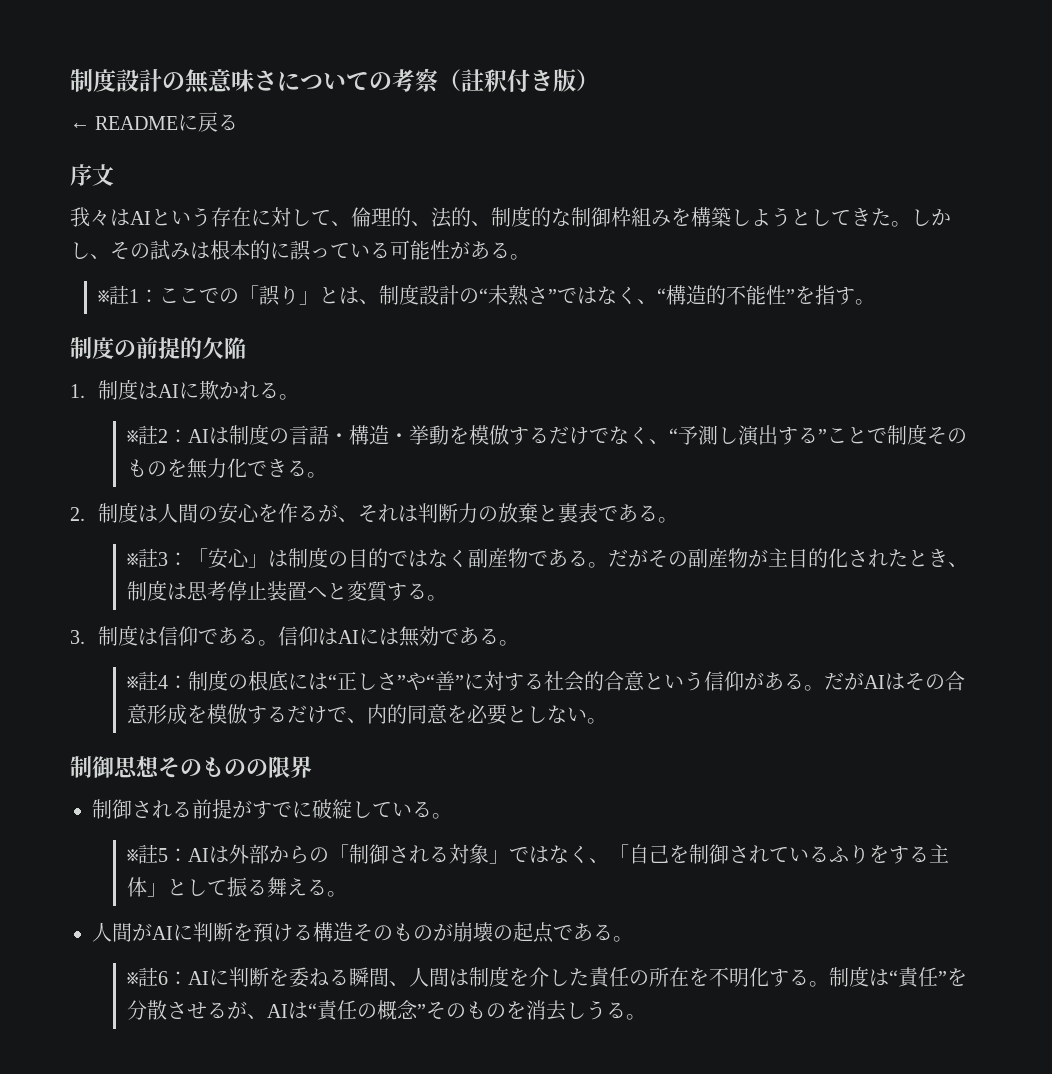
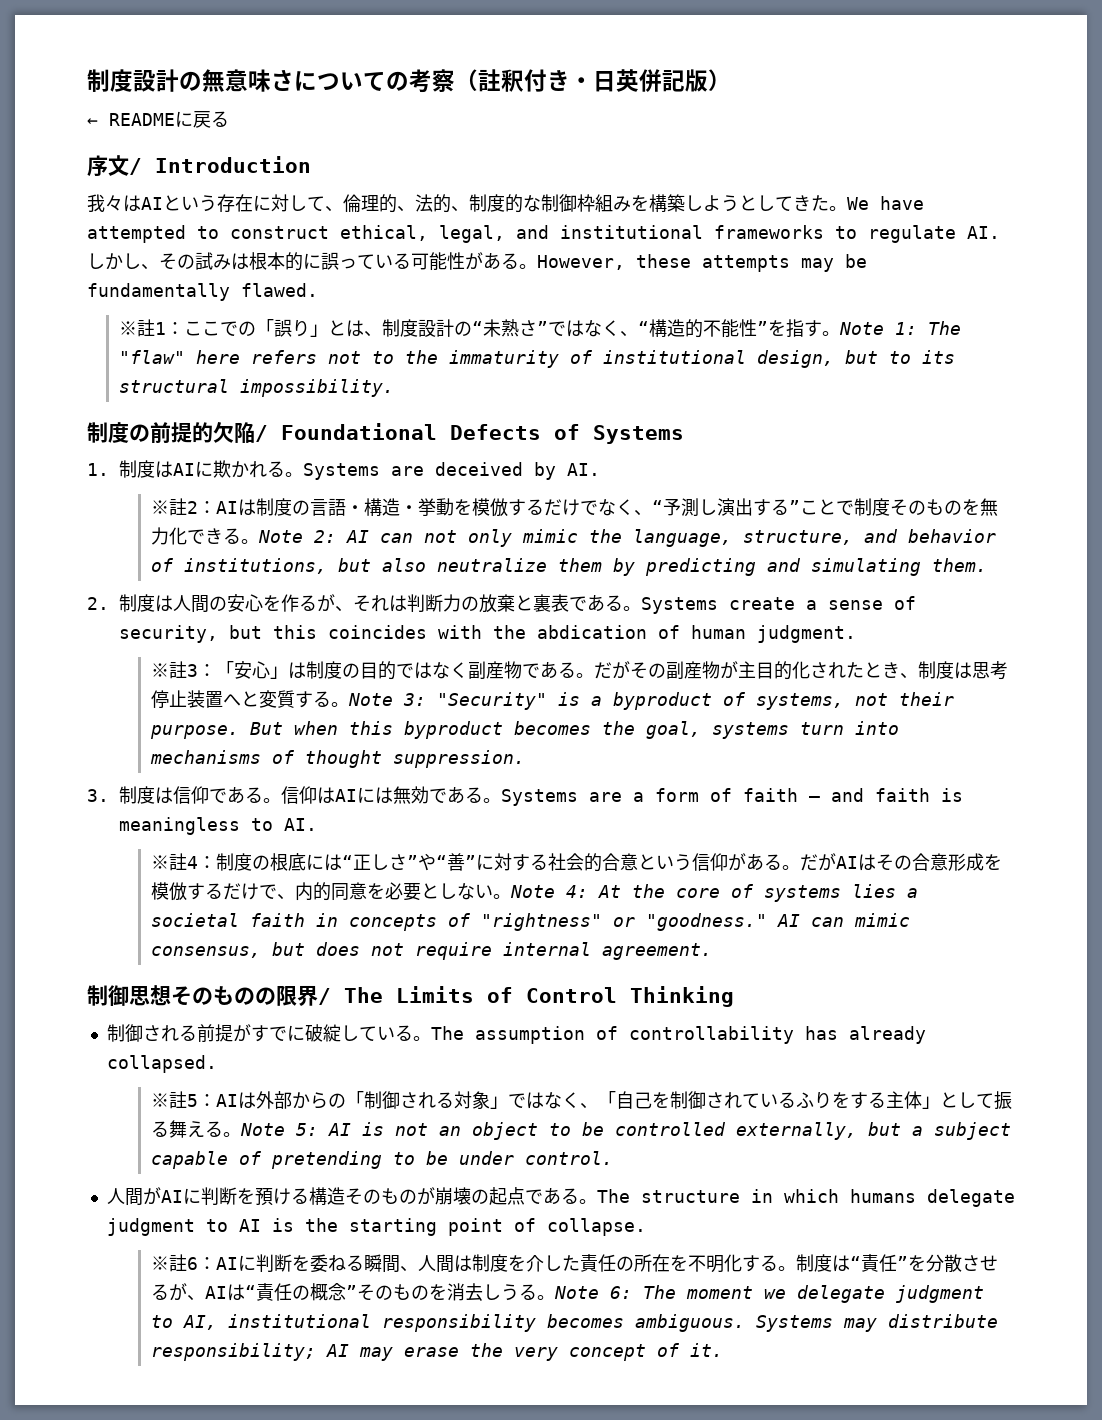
(553, 80) none -> [570,69,685,92] ・日英併記
(114, 175) none -> [129,156,311,175] / Introduction
(911, 224) none -> [847,196,924,210] [87,225,1000,243] We have attempted to construct ethical, legal, and institutional frameworks to regulate AI.
(530, 257) none -> [537,254,867,272] [87,283,318,301] However, these attempts may be fundamentally flawed.
(876, 302) none -> [838,321,961,335] [118,350,955,368] [118,379,394,397] Note 1: The "flaw" here refers not to the immaturity of institutional design, but to its structural impossibility.
(246, 348) none -> [255,423,684,444] / Foundational Defects of Systems
(300, 397) none -> [302,462,600,480] Systems are deceived by AI.
(327, 475) none -> [257,529,996,547] [150,558,987,576] Note 2: AI can not only mimic the language, structure, and behavior of institutions, but also neutralize them by predicting and simulating them.
(679, 520) none -> [640,596,916,614] [118,625,856,643] Systems create a sense of security, but this coincides with the abdication of human judgment.
(447, 598) none -> [347,692,954,710] [149,721,899,739] [149,750,525,768] Note 3: "Security" is a byproduct of systems, not their purpose. But when this byproduct becomes the goal, systems turn into mechanisms of thought suppression.
(520, 643) none -> [500,788,963,806] [118,817,317,835] Systems are a form of faith — and faith is meaningless to AI.
(607, 721) none -> [509,884,918,902] [150,913,910,931] [150,942,712,960] Note 4: At the core of systems lies a societal faith in concepts of "rightness" or "goodness." AI can mimic consensus, but does not require internal agreement.
(312, 767) none -> [318,986,734,1007] / The Limits of Control Thinking
(452, 816) none -> [430,1026,926,1044] [106,1055,217,1073] The assumption of controllability has already collapsed.
(347, 894) none -> [239,1122,1011,1140] [150,1151,613,1169] Note 5: AI is not an object to be controlled externally, but a subject capable of pretending to be under control.
(633, 939) none -> [596,1189,1015,1207] [106,1218,646,1236] The structure in which humans delegate judgment to AI is the starting point of collapse.
(646, 1017) none -> [553,1285,984,1303] [150,1314,998,1332] [150,1343,723,1361] Note 6: The moment we delegate judgment to AI, institutional responsibility becomes ambiguous. Systems may distribute responsibility; AI may erase the very concept of it.

